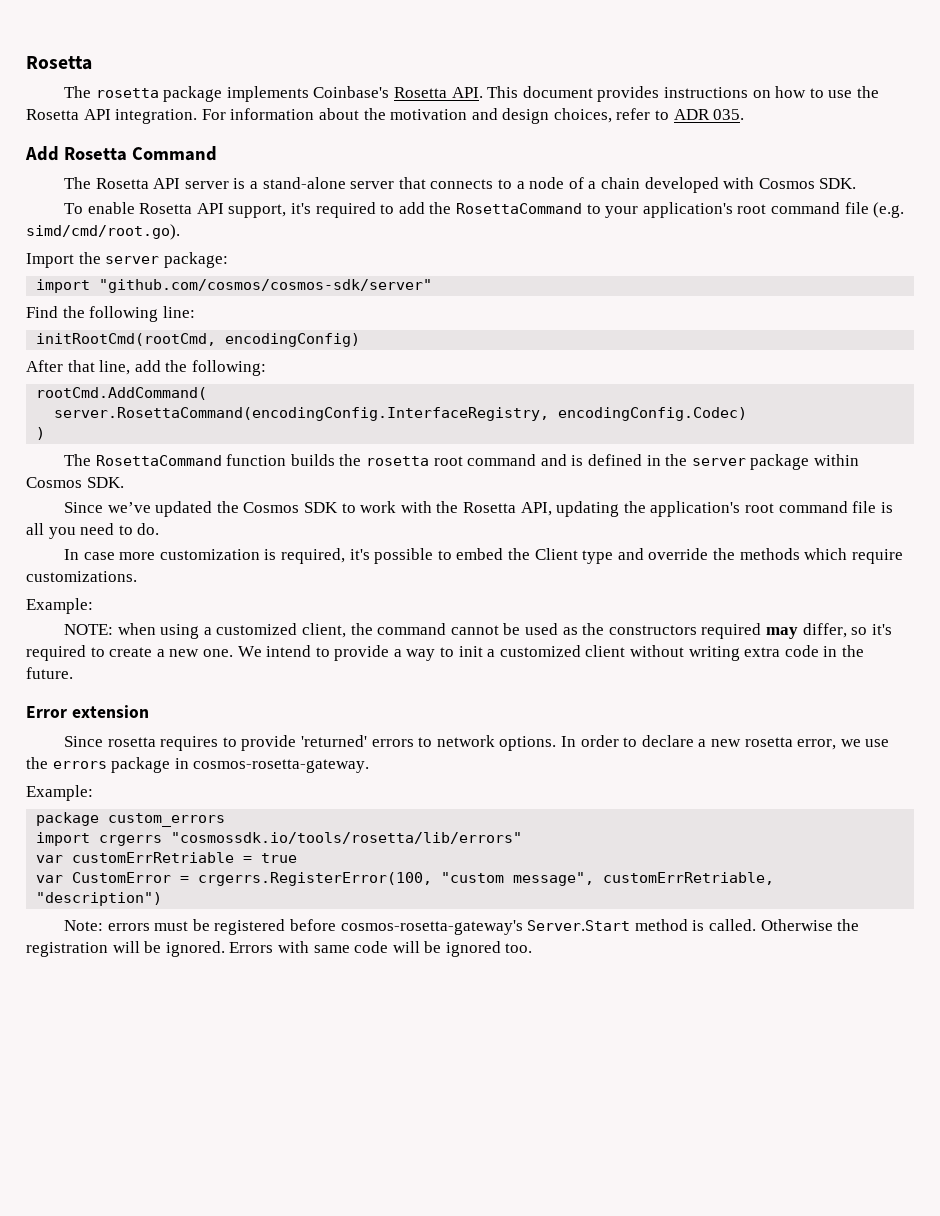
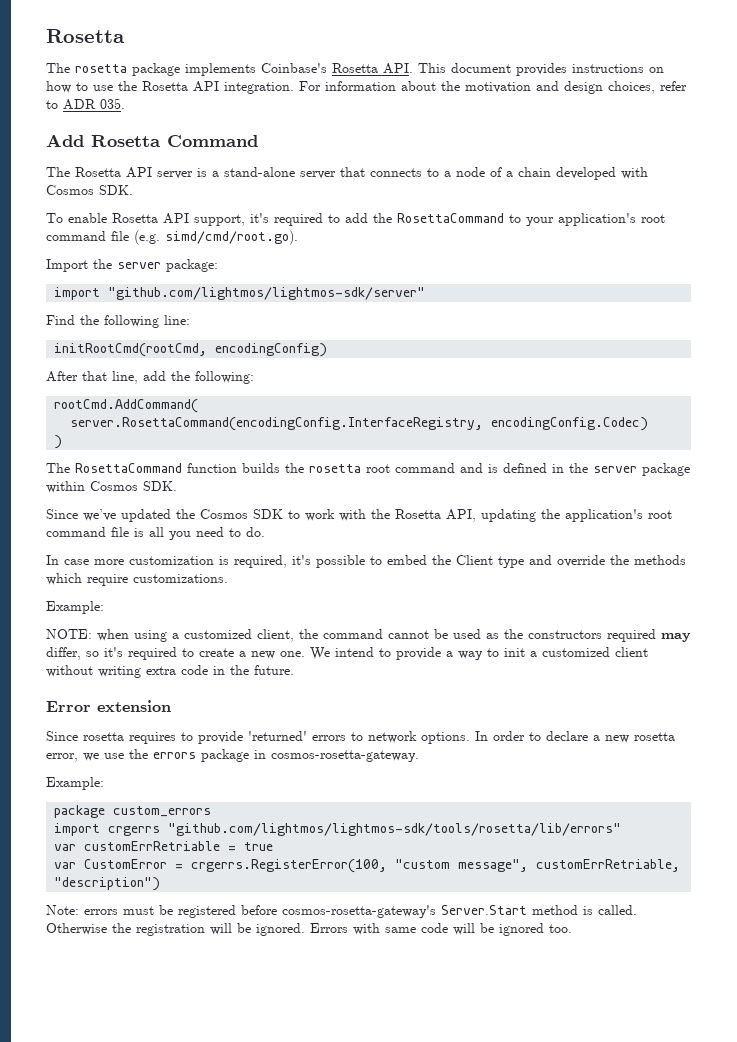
[99,279,433,293] "github.com/cosmos/cosmos-sdk/server" -> [108,287,426,300] "github.com/lightmos/lightmos-sdk/server"
[171,832,523,844] "cosmossdk.io/tools/rosetta/lib/errors" -> [168,823,622,836] "github.com/lightmos/lightmos-sdk/tools/rosetta/lib/errors"

